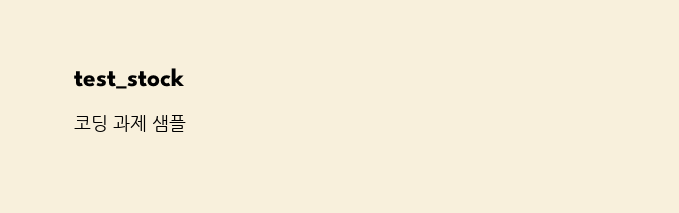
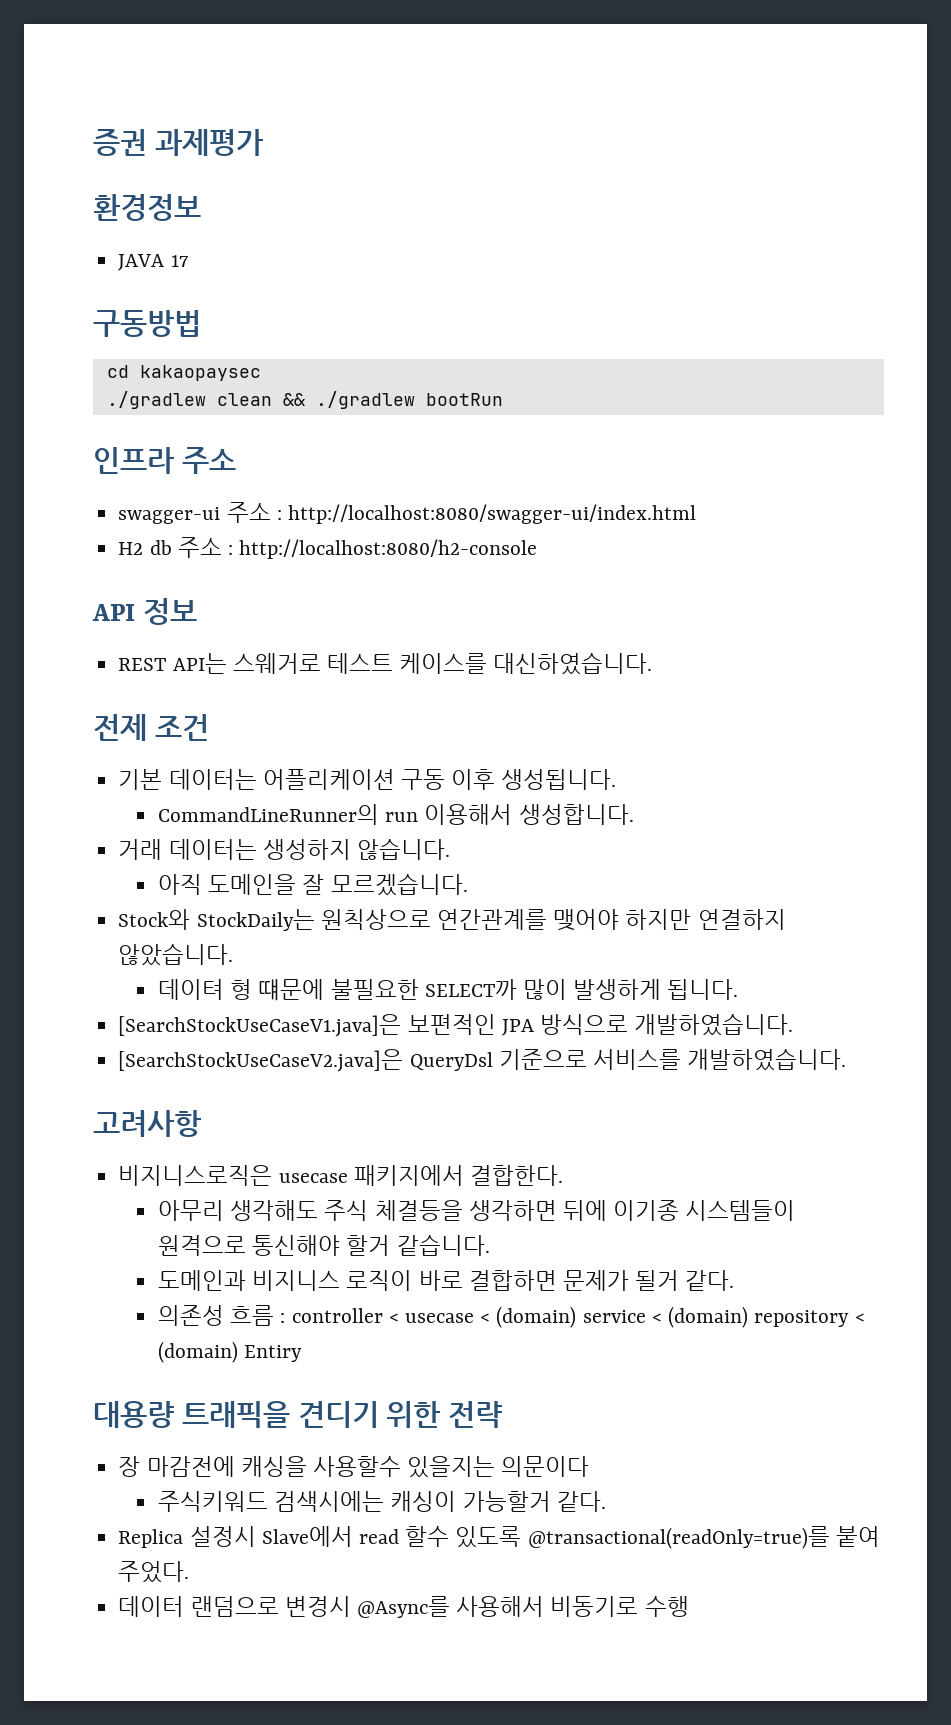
[74,68,185,89] [74,115,186,132] test_stock // 코딩 과제 샘플 -> [93,129,264,156] [93,194,201,221] [118,254,188,271] [93,310,201,337] [106,365,261,381] [106,391,503,409] [93,447,236,474] [118,502,696,524] [118,537,538,559] [92,598,197,625] [118,652,653,675] [93,714,209,741] [118,769,617,790] [157,804,634,825] [118,838,450,860] [157,873,468,896] [118,909,786,931] [118,943,234,966] [157,979,739,1001] [118,1013,794,1037] [118,1048,847,1072] [93,1110,202,1137] [118,1165,563,1186] [157,1200,796,1221] [157,1234,490,1256] [157,1270,735,1291] [157,1305,865,1328] [157,1341,303,1363] [93,1401,504,1428] [118,1456,590,1478] [157,1491,606,1512] [118,1526,880,1549] [118,1561,190,1583] [118,1596,689,1618] 증권 과제평가 // 환경정보 // JAVA 17 // 구동방법 // cd kakaopaysec // ./gradlew clean && ./gradlew bootRun // 인프라 주소 // swagger-ui 주소 : http://localhost:8080/swagger-ui/index.html // H2 db 주소 : http://localhost:8080/h2-console // API 정보 // REST API는 스웨거로 테스트 케이스를 대신하였습니다. // 전제 조건 // 기본 데이터는 어플리케이션 구동 이후 생성됩니다. // CommandLineRunner의 run 이용해서 생성합니다. // 거래 데이터는 생성하지 않습니다. // 아직 도메인을 잘 모르겠습니다. // Stock와 StockDaily는 원칙상으로 연간관계를 맺어야 하지만 연결하지 않았습니다. // 데이텨 형 떄문에 불필요한 SELECT까 많이 발생하게 됩니다. // [SearchStockUseCaseV1.java]은 보편적인 JPA 방식으로 개발하였습니다. // [SearchStockUseCaseV2.java]은 QueryDsl 기준으로 서비스를 개발하였습니다. // 고려사항 // 비지니스로직은 usecase 패키지에서 결합한다. // 아무리 생각해도 주식 체결등을 생각하면 뒤에 이기종 시스템들이 원격으로 통신해야 할거 같습니다. // 도메인과 비지니스 로직이 바로 결합하면 문제가 될거 같다. // 의존성 흐름 : controller < usecase < (domain) service < (domain) repository < (domain) Entiry // 대용량 트래픽을 견디기 위한 전략 // 장 마감전에 캐싱을 사용할수 있을지는 의문이다 // 주식키워드 검색시에는 캐싱이 가능할거 같다. // Replica 설정시 Slave에서 read 할수 있도록 @transactional(readOnly=true)를 붙여 주었다. // 데이터 랜덤으로 변경시 @Async를 사용해서 비동기로 수행

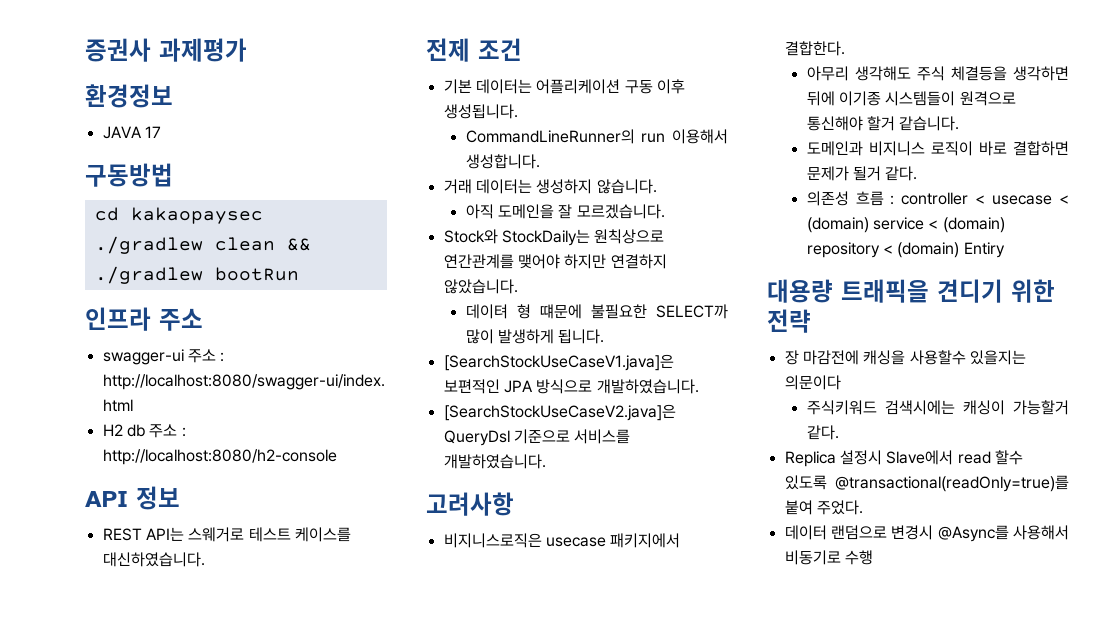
[93,129,147,156] 증권 -> [85,38,151,62] 증권사

